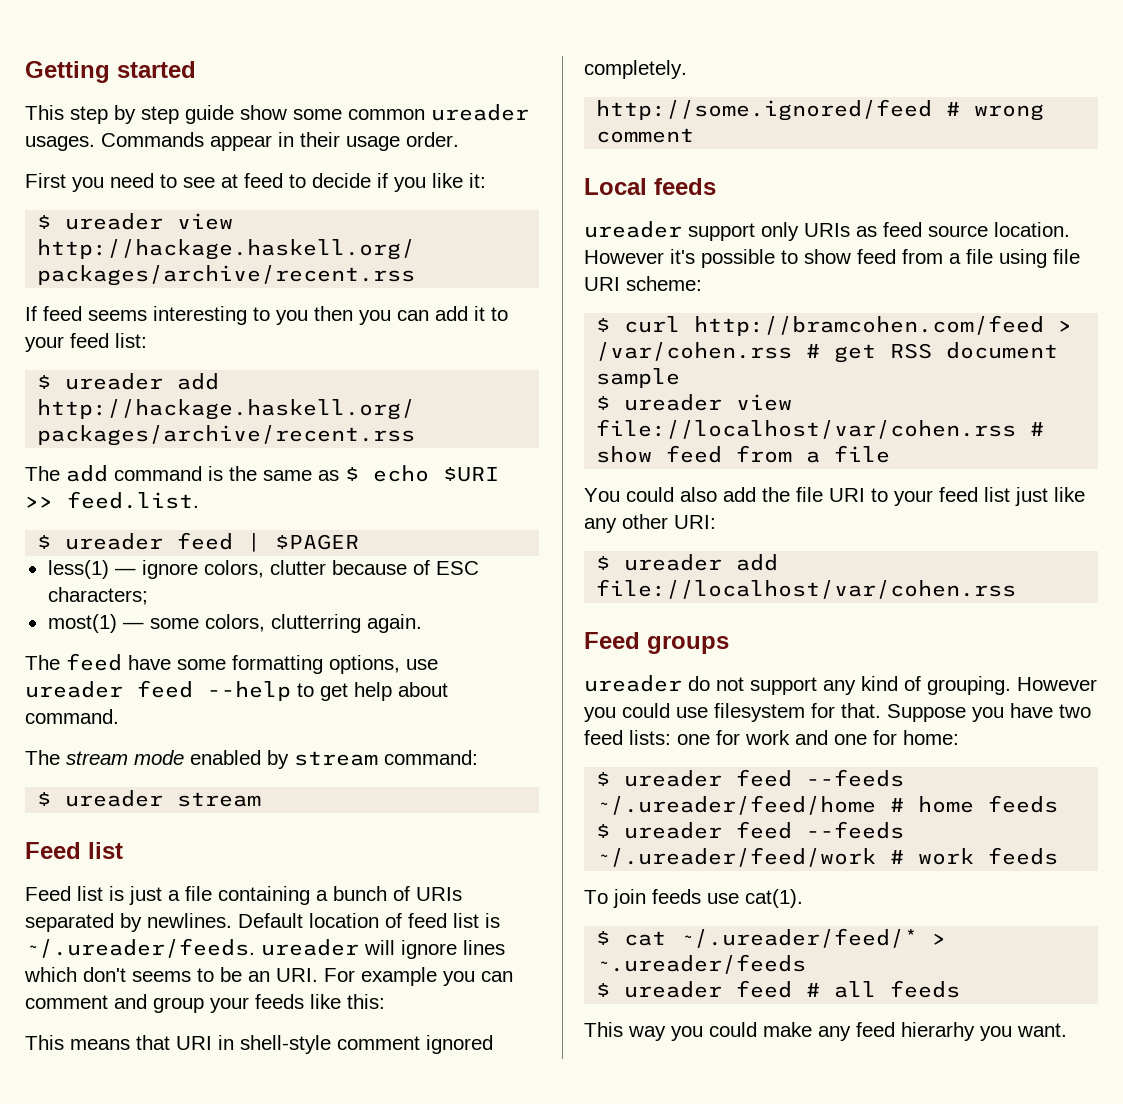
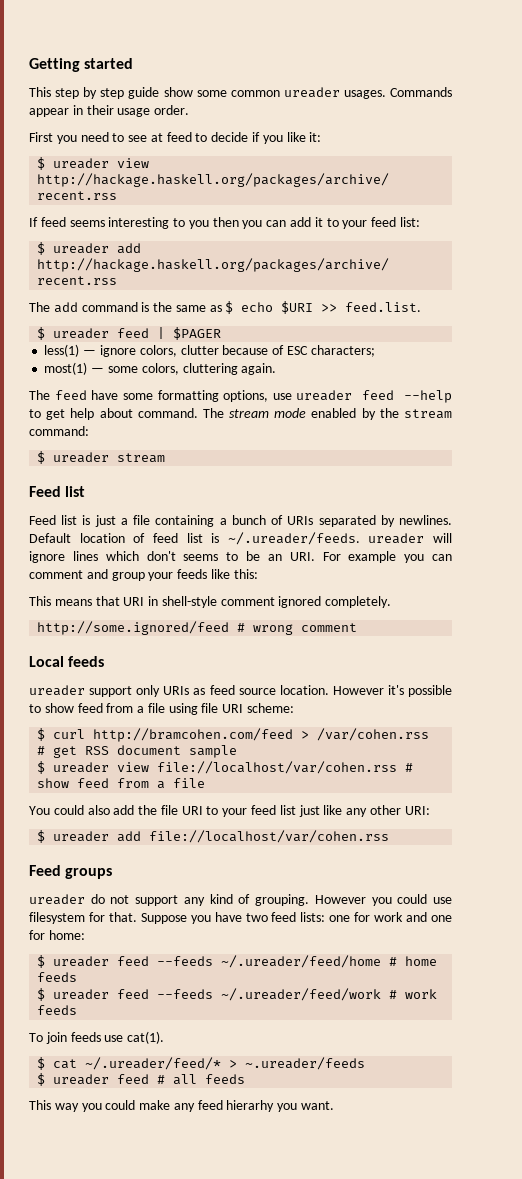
[270,614,361,633] clutterring -> [182,363,238,375] cluttering
(119, 716) // -> (198, 413) none
(289, 759) none -> [379,408,399,418] the

